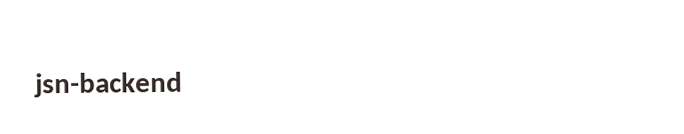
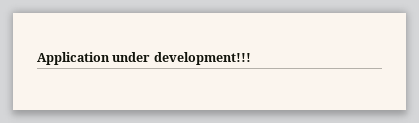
[34,71,183,98] jsn-backend -> [37,52,251,65] Application under development!!!

